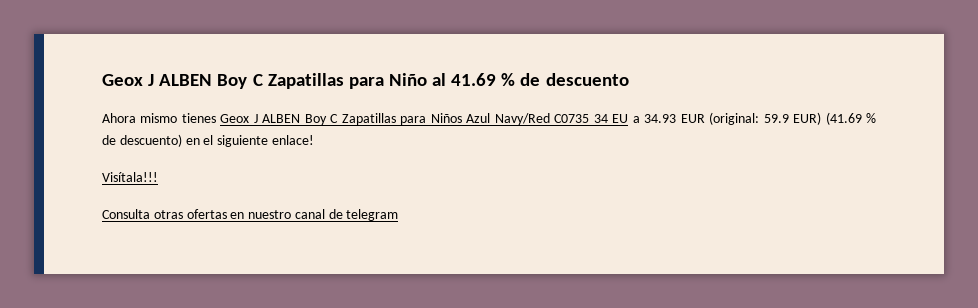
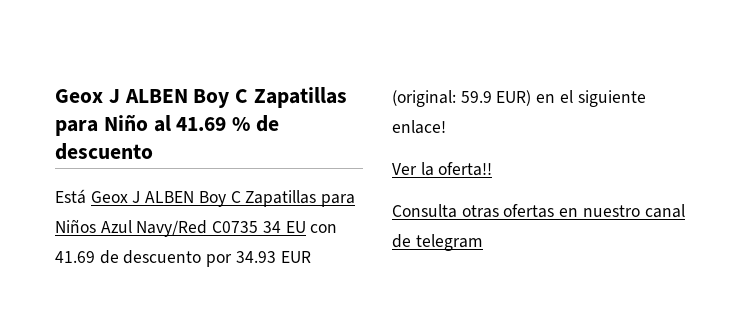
[102,113,216,123] Ahora mismo tienes -> [55,189,86,204] Está
[632,116,640,123] a -> [310,224,338,233] [55,250,233,267] con 41.69 de descuento por
[825,112,876,125] [102,134,182,147] (41.69 % de descuento) -> (532, 98) none
[102,172,158,182] Visítala!!! -> [392,162,493,176] Ver la oferta!!

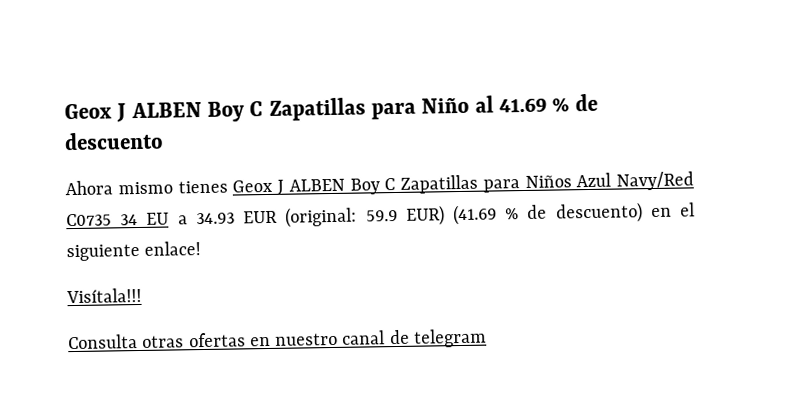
[55,189,86,204] Está -> [65,180,228,196] Ahora mismo tienes
[310,224,338,233] [55,250,233,267] con 41.69 de descuento por -> [177,215,188,225] a
(532, 98) none -> [452,202,643,226] (41.69 % de descuento)
[392,162,493,176] Ver la oferta!! -> [66,287,142,304] Visítala!!!

